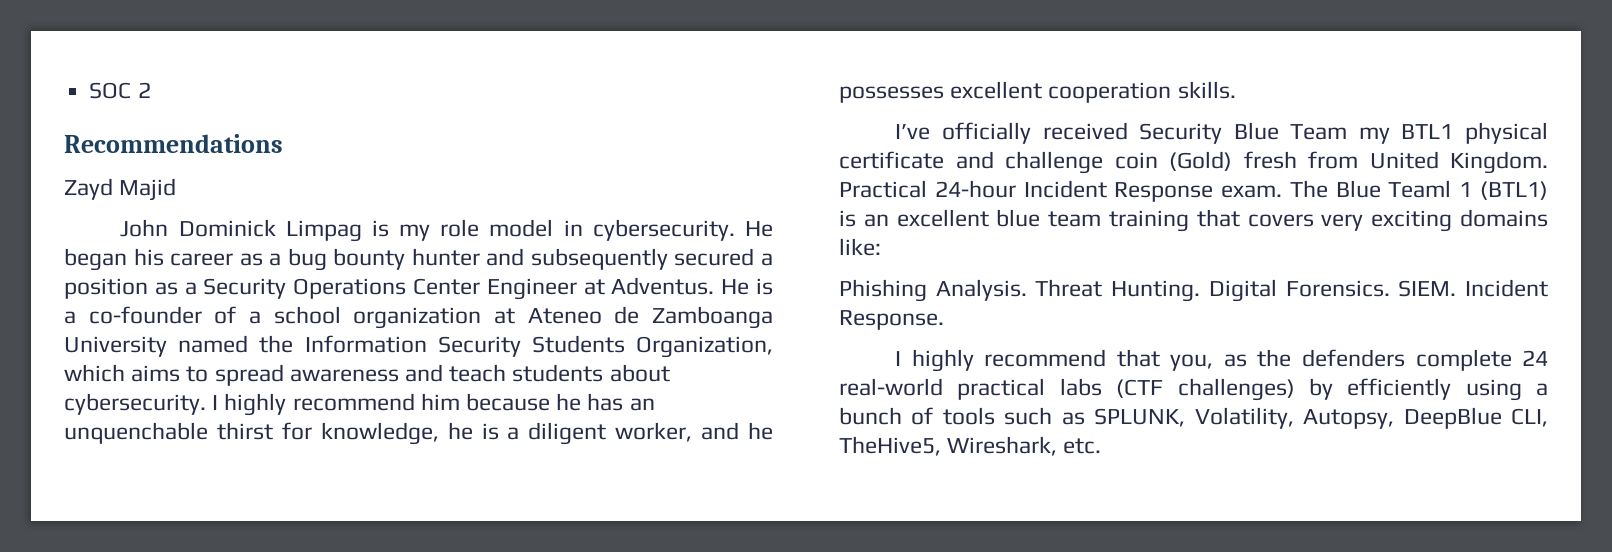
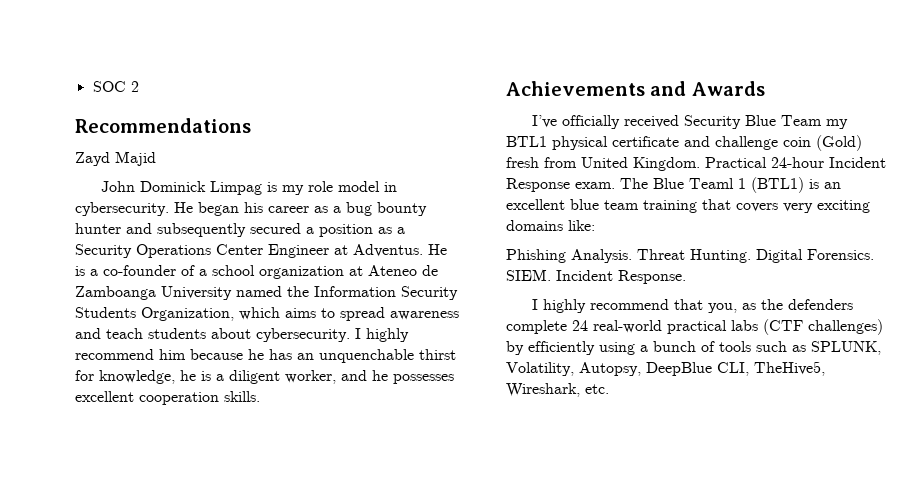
(1236, 90) none -> [506,81,765,96] // Achievements and Awards

